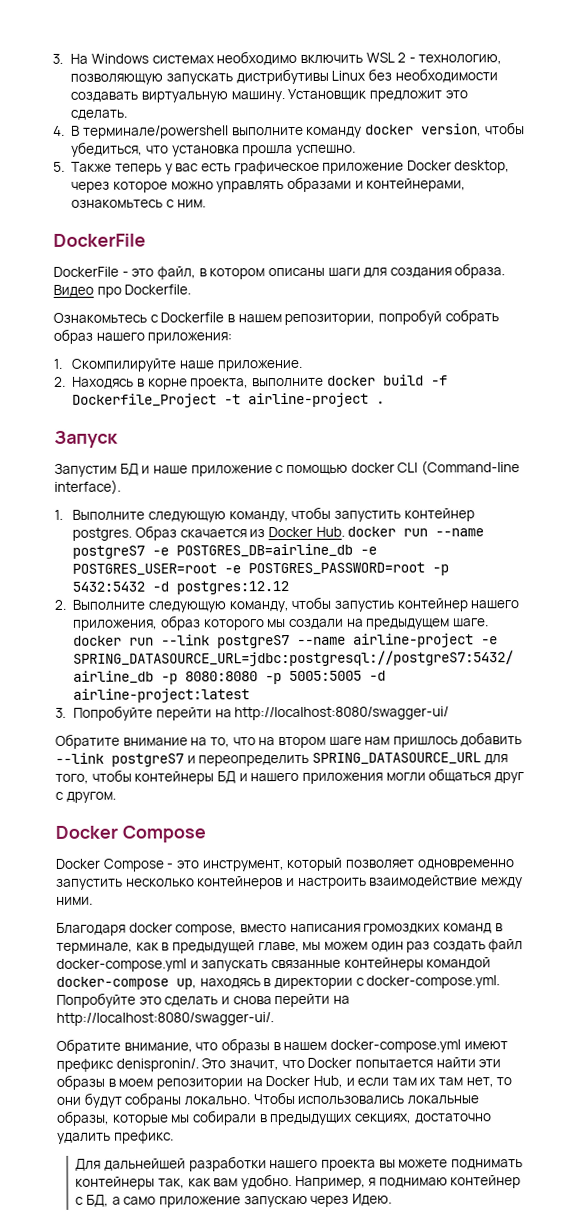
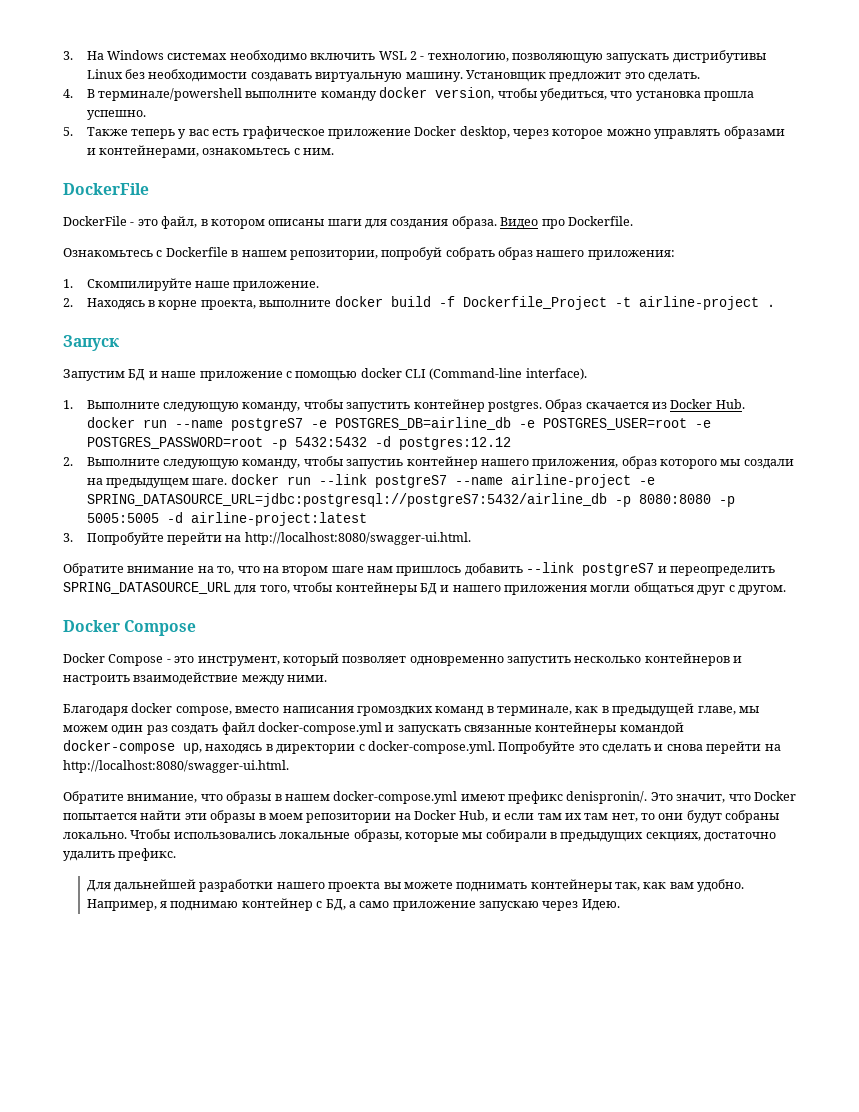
[234,706,450,721] http://localhost:8080/swagger-ui/ -> [244,532,471,545] http://localhost:8080/swagger-ui.html.
[56,1012,274,1026] http://localhost:8080/swagger-ui/. -> [63,760,289,773] http://localhost:8080/swagger-ui.html.

